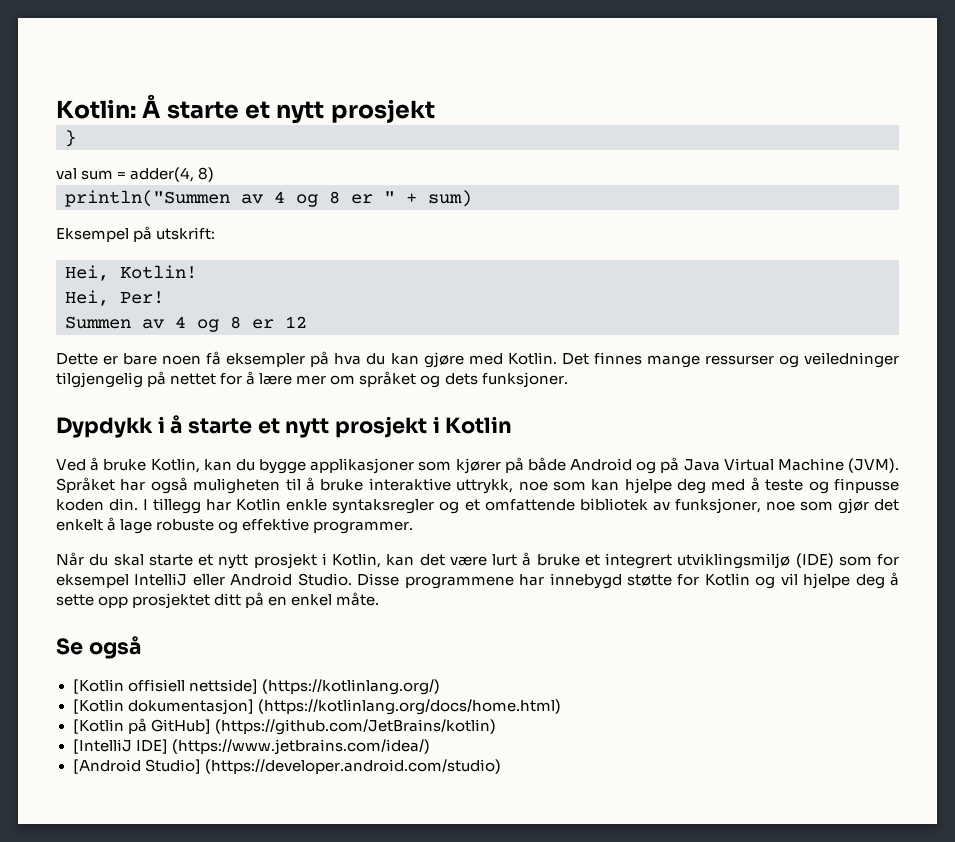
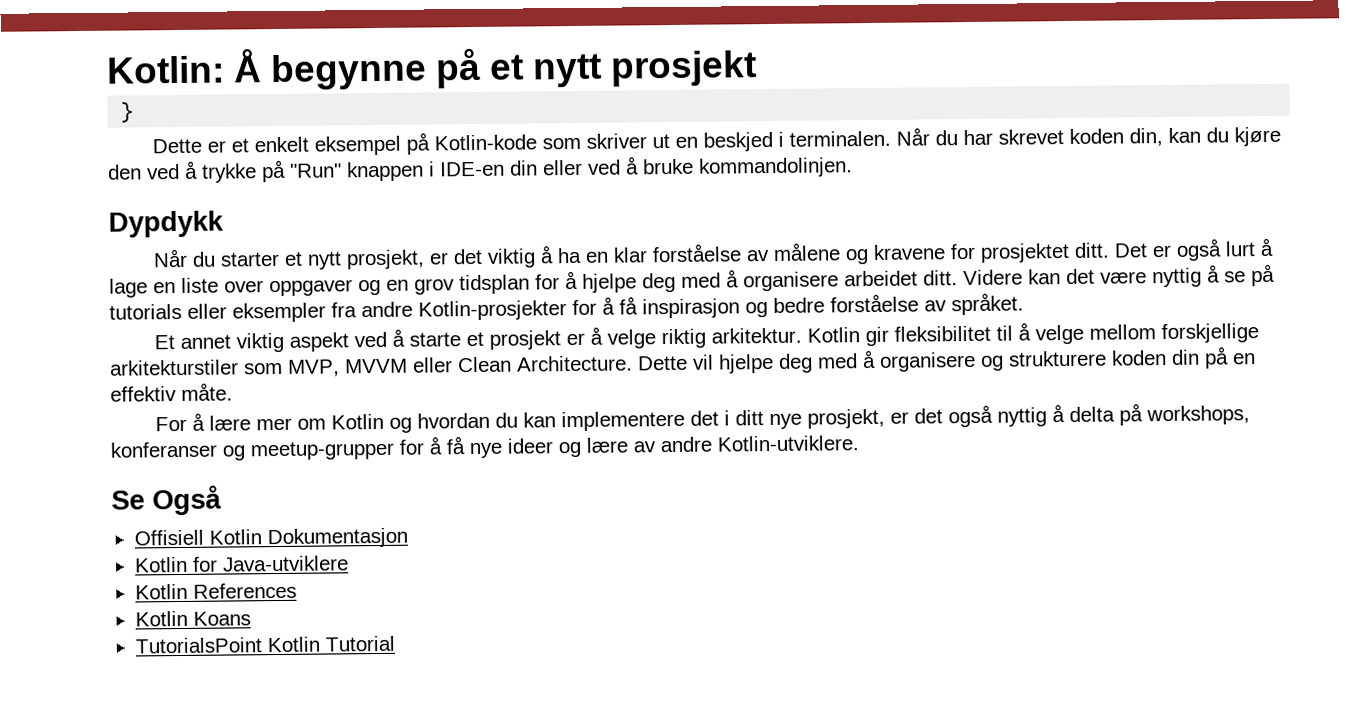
[166,101,239,119] starte -> [270,47,481,91] begynne på
[56,167,215,182] [65,190,472,207] [56,226,216,242] [65,265,197,281] [65,290,164,306] [65,316,307,332] [56,351,899,368] [56,371,568,388] [56,415,513,438] [56,457,899,474] [56,477,900,494] [56,498,899,514] [56,517,414,534] [56,552,899,569] [56,572,899,589] [56,592,380,609] [56,636,141,659] [72,679,440,695] [72,699,561,715] [72,718,496,735] [72,739,430,755] [72,759,501,774] val sum = adder(4, 8) // println("Summen av 4 og 8 er " + sum) // Eksempel på utskrift: // Hei, Kotlin! // Hei, Per! // Summen av 4 og 8 er 12 // Dette er bare noen få eksempler på hva du kan gjøre med Kotlin. Det finnes mange ressurser og veiledninger tilgjengelig på nettet for å lære mer om språket og dets funksjoner. // Dypdykk i å starte et nytt prosjekt i Kotlin // Ved å bruke Kotlin, kan du bygge applikasjoner som kjører på både Android og på Java Virtual Machine (JVM). Språket har også muligheten til å bruke interaktive uttrykk, noe som kan hjelpe deg med å teste og finpusse koden din. I tillegg har Kotlin enkle syntaksregler og et omfattende bibliotek av funksjoner, noe som gjør det enkelt å lage robuste og effektive programmer. // Når du skal starte et nytt prosjekt i Kotlin, kan det være lurt å bruke et integrert utviklingsmiljø (IDE) som for eksempel IntelliJ eller Android Studio. Disse programmene har innebygd støtte for Kotlin og vil hjelpe deg å sette opp prosjektet ditt på en enkel måte. // Se også // [Kotlin offisiell nettside] (https://kotlinlang.org/) // [Kotlin dokumentasjon] (https://kotlinlang.org/docs/home.html) // [Kotlin på GitHub] (https://github.com/JetBrains/kotlin) // [IntelliJ IDE] (https://www.jetbrains.com/idea/) // [Android Studio] (https://developer.android.com/studio) -> [151,126,1281,156] [108,156,853,183] [108,210,224,238] [152,237,1274,270] [109,263,1275,298] [109,292,1024,323] [153,322,1259,353] [110,346,1256,377] [110,382,233,402] [154,403,1250,433] [110,435,859,461] [111,485,222,516] [133,527,408,549] [133,555,349,573] [134,582,297,600] [134,610,251,627] [134,635,395,654] Dette er et enkelt eksempel på Kotlin-kode som skriver ut en beskjed i terminalen. Når du har skrevet koden din, kan du kjøre den ved å trykke på "Run" knappen i IDE-en din eller ved å bruke kommandolinjen. // Dypdykk // Når du starter et nytt prosjekt, er det viktig å ha en klar forståelse av målene og kravene for prosjektet ditt. Det er også lurt å lage en liste over oppgaver og en grov tidsplan for å hjelpe deg med å organisere arbeidet ditt. Videre kan det være nyttig å se på tutorials eller eksempler fra andre Kotlin-prosjekter for å få inspirasjon og bedre forståelse av språket. // Et annet viktig aspekt ved å starte et prosjekt er å velge riktig arkitektur. Kotlin gir fleksibilitet til å velge mellom forskjellige arkitekturstiler som MVP, MVVM eller Clean Architecture. Dette vil hjelpe deg med å organisere og strukturere koden din på en effektiv måte. // For å lære mer om Kotlin og hvordan du kan implementere det i ditt nye prosjekt, er det også nyttig å delta på workshops, konferanser og meetup-grupper for å få nye ideer og lære av andre Kotlin-utviklere. // Se Også // Offisiell Kotlin Dokumentasjon // Kotlin for Java-utviklere // Kotlin References // Kotlin Koans // TutorialsPoint Kotlin Tutorial

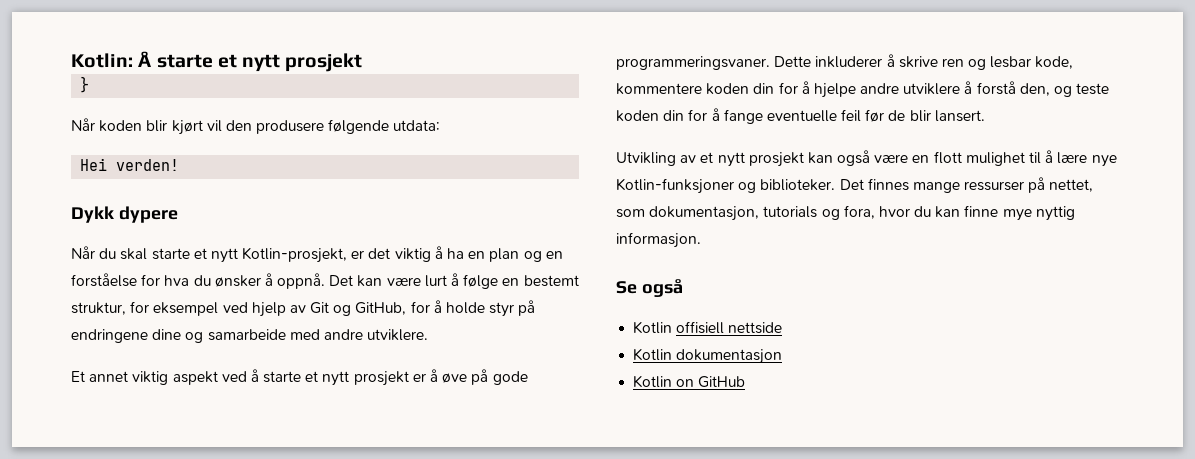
[270,47,481,91] begynne på -> [156,54,213,68] starte
[151,126,1281,156] [108,156,853,183] [108,210,224,238] [152,248,425,270] Dette er et enkelt eksempel på Kotlin-kode som skriver ut en beskjed i terminalen. Når du har skrevet koden din, kan du kjøre den ved å trykke på "Run" knappen i IDE-en din eller ved å bruke kommandolinjen. // Dypdykk // Når du starter et nytt prosjekt, -> [71,118,441,135] [80,158,180,171] [71,206,178,223] [71,246,348,263] Når koden blir kjørt vil den produsere følgende utdata: // Hei verden! // Dykk dypere // Når du skal starte et nytt Kotlin-prosjekt,
[612,237,1274,265] [109,263,1275,298] [109,292,1024,323] klar forståelse av målene og kravene for prosjektet ditt. Det er også lurt å lage en liste over oppgaver og en grov tidsplan for å hjelpe deg med å organisere arbeidet ditt. Videre kan det være nyttig å se på tutorials eller eksempler fra andre Kotlin-prosjekter for å få inspirasjon og bedre forståelse av språket. -> [489,248,563,262] [71,273,579,289] [71,300,536,317] [71,329,429,343] plan og en forståelse for hva du ønsker å oppnå. Det kan være lurt å følge en bestemt struktur, for eksempel ved hjelp av Git og GitHub, for å holde styr på endringene dine og samarbeide med andre utviklere.
(484, 339) none -> [322,371,350,386] nytt
[606,322,1259,349] [110,346,1256,377] [110,382,233,402] [154,403,1250,433] [110,435,859,461] [111,485,222,516] [133,527,408,549] [133,555,349,573] [134,582,297,600] [134,610,251,627] [134,635,395,654] velge riktig arkitektur. Kotlin gir fleksibilitet til å velge mellom forskjellige arkitekturstiler som MVP, MVVM eller Clean Architecture. Dette vil hjelpe deg med å organisere og strukturere koden din på en effektiv måte. // For å lære mer om Kotlin og hvordan du kan implementere det i ditt nye prosjekt, er det også nyttig å delta på workshops, konferanser og meetup-grupper for å få nye ideer og lære av andre Kotlin-utviklere. // Se Også // Offisiell Kotlin Dokumentasjon // Kotlin for Java-utviklere // Kotlin References // Kotlin Koans // TutorialsPoint Kotlin Tutorial -> [442,369,528,385] [616,54,1074,70] [616,81,1110,98] [616,108,985,124] [616,150,1117,167] [616,177,1094,194] [616,205,1075,221] [616,232,701,248] [616,279,683,297] [633,321,783,334] [633,348,783,364] [633,375,746,388] øve på gode programmeringsvaner. Dette inkluderer å skrive ren og lesbar kode, kommentere koden din for å hjelpe andre utviklere å forstå den, og teste koden din for å fange eventuelle feil før de blir lansert. // Utvikling av et nytt prosjekt kan også være en flott mulighet til å lære nye Kotlin-funksjoner og biblioteker. Det finnes mange ressurser på nettet, som dokumentasjon, tutorials og fora, hvor du kan finne mye nyttig informasjon. // Se også // Kotlin offisiell nettside // Kotlin dokumentasjon // Kotlin on GitHub

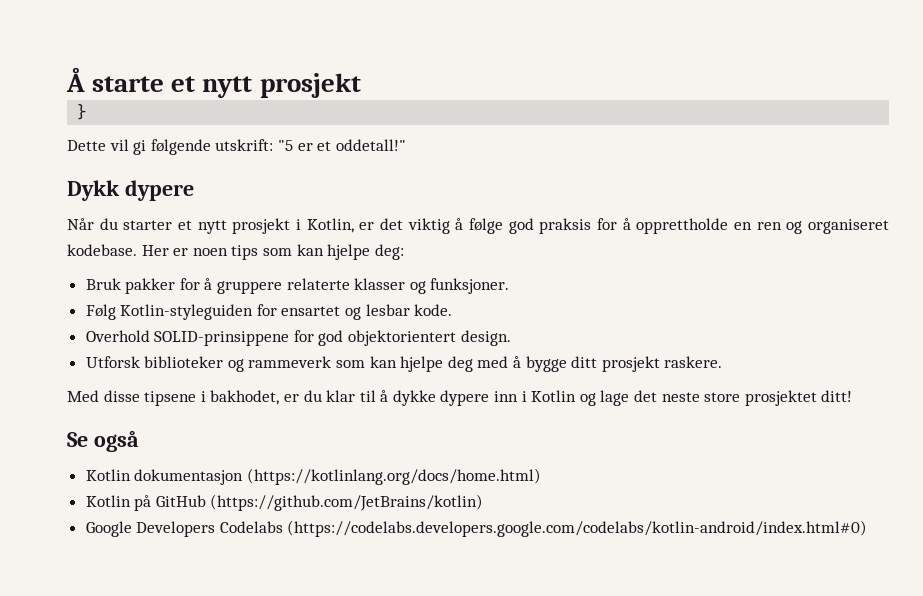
[71,53,133,68] Kotlin: -> (66, 79) none
[71,118,441,135] [80,158,180,171] [71,206,178,223] [71,246,563,263] [71,273,579,289] [71,300,536,317] [71,329,429,343] [71,369,528,386] [616,54,1074,70] [616,81,1110,98] [616,108,985,124] [616,150,1117,167] [616,177,1094,194] [616,205,1075,221] [616,232,701,248] Når koden blir kjørt vil den produsere følgende utdata: // Hei verden! // Dykk dypere // Når du skal starte et nytt Kotlin-prosjekt, er det viktig å ha en plan og en forståelse for hva du ønsker å oppnå. Det kan være lurt å følge en bestemt struktur, for eksempel ved hjelp av Git og GitHub, for å holde styr på endringene dine og samarbeide med andre utviklere. // Et annet viktig aspekt ved å starte et nytt prosjekt er å øve på gode programmeringsvaner. Dette inkluderer å skrive ren og lesbar kode, kommentere koden din for å hjelpe andre utviklere å forstå den, og teste koden din for å fange eventuelle feil før de blir lansert. // Utvikling av et nytt prosjekt kan også være en flott mulighet til å lære nye Kotlin-funksjoner og biblioteker. Det finnes mange ressurser på nettet, som dokumentasjon, tutorials og fora, hvor du kan finne mye nyttig informasjon. -> [67,139,406,155] [67,180,194,201] [67,218,889,234] [67,244,404,260] [85,278,510,294] [85,304,453,320] [85,330,511,346] [85,356,723,372] [67,390,853,406] Dette vil gi følgende utskrift: "5 er et oddetall!" // Dykk dypere // Når du starter et nytt prosjekt i Kotlin, er det viktig å følge god praksis for å opprettholde en ren og organiseret kodebase. Her er noen tips som kan hjelpe deg: // Bruk pakker for å gruppere relaterte klasser og funksjoner. // Følg Kotlin-styleguiden for ensartet og lesbar kode. // Overhold SOLID-prinsippene for god objektorientert design. // Utforsk biblioteker og rammeverk som kan hjelpe deg med å bygge ditt prosjekt raskere. // Med disse tipsene i bakhodet, er du klar til å dykke dypere inn i Kotlin og lage det neste store prosjektet ditt!
[676,321,783,334] [633,348,783,364] [633,375,746,388] offisiell nettside // Kotlin dokumentasjon // Kotlin on GitHub -> [134,468,541,485] [85,494,484,511] [85,520,868,537] dokumentasjon (https://kotlinlang.org/docs/home.html) // Kotlin på GitHub (https://github.com/JetBrains/kotlin) // Google Developers Codelabs (https://codelabs.developers.google.com/codelabs/kotlin-android/index.html#0)

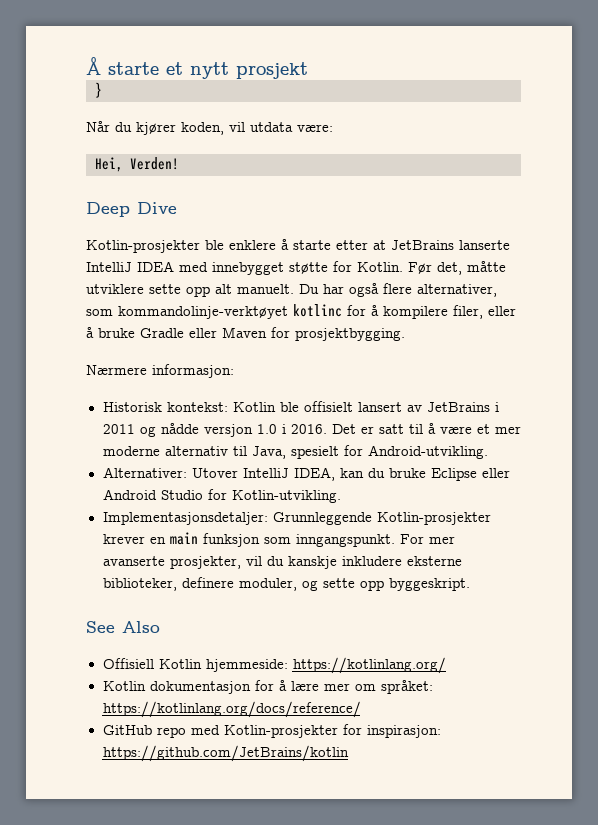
[67,139,406,155] [67,180,194,201] [67,218,889,234] [67,244,404,260] [85,278,510,294] [85,304,453,320] [85,330,511,346] [85,356,723,372] [67,390,853,406] [67,430,139,452] [85,468,541,485] [85,494,484,511] [85,520,868,537] Dette vil gi følgende utskrift: "5 er et oddetall!" // Dykk dypere // Når du starter et nytt prosjekt i Kotlin, er det viktig å følge god praksis for å opprettholde en ren og organiseret kodebase. Her er noen tips som kan hjelpe deg: // Bruk pakker for å gruppere relaterte klasser og funksjoner. // Følg Kotlin-styleguiden for ensartet og lesbar kode. // Overhold SOLID-prinsippene for god objektorientert design. // Utforsk biblioteker og rammeverk som kan hjelpe deg med å bygge ditt prosjekt raskere. // Med disse tipsene i bakhodet, er du klar til å dykke dypere inn i Kotlin og lage det neste store prosjektet ditt! // Se også // Kotlin dokumentasjon (https://kotlinlang.org/docs/home.html) // Kotlin på GitHub (https://github.com/JetBrains/kotlin) // Google Developers Codelabs (https://codelabs.developers.google.com/codelabs/kotlin-android/index.html#0) -> [86,121,333,135] [95,157,179,172] [86,202,177,217] [86,239,510,253] [86,261,506,275] [86,283,497,297] [86,304,516,319] [86,327,405,341] [86,364,234,378] [102,401,499,412] [102,423,521,437] [102,445,488,459] [102,467,510,481] [102,489,341,503] [102,512,491,525] [102,532,455,547] [102,556,462,569] [102,577,470,591] [86,621,160,633] [102,657,446,674] [102,680,433,694] [102,701,361,718] [102,724,441,738] [102,745,349,762] Når du kjører koden, vil utdata være: // Hei, Verden! // Deep Dive // Kotlin-prosjekter ble enklere å starte etter at JetBrains lanserte IntelliJ IDEA med innebygget støtte for Kotlin. Før det, måtte utviklere sette opp alt manuelt. Du har også flere alternativer, som kommandolinje-verktøyet kotlinc for å kompilere filer, eller å bruke Gradle eller Maven for prosjektbygging. // Nærmere informasjon: // Historisk kontekst: Kotlin ble offisielt lansert av JetBrains i 2011 og nådde versjon 1.0 i 2016. Det er satt til å være et mer moderne alternativ til Java, spesielt for Android-utvikling. // Alternativer: Utover IntelliJ IDEA, kan du bruke Eclipse eller Android Studio for Kotlin-utvikling. // Implementasjonsdetaljer: Grunnleggende Kotlin-prosjekter krever en main funksjon som inngangspunkt. For mer avanserte prosjekter, vil du kanskje inkludere eksterne biblioteker, definere moduler, og sette opp byggeskript. // See Also // Offisiell Kotlin hjemmeside: https://kotlinlang.org/ // Kotlin dokumentasjon for å lære mer om språket: https://kotlinlang.org/docs/reference/ // GitHub repo med Kotlin-prosjekter for inspirasjon: https://github.com/JetBrains/kotlin

